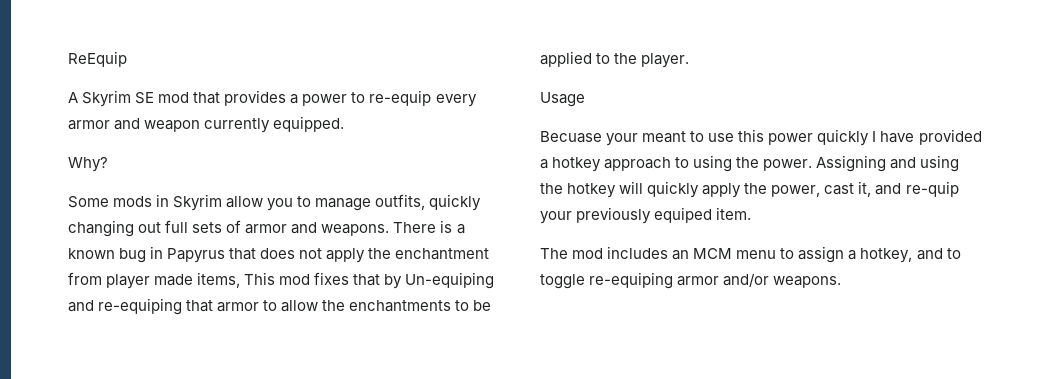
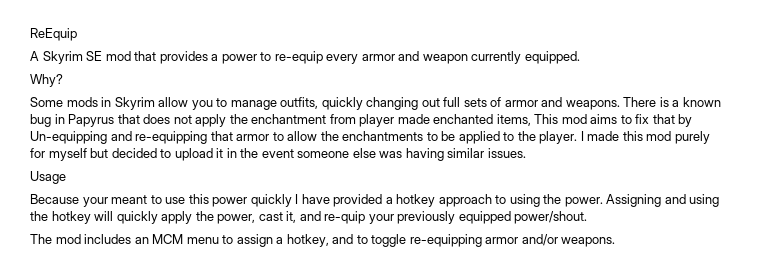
(194, 280) none -> [433,114,494,124] enchanted
[314,272,495,289] [68,298,183,315] fixes that by Un-equiping and re-equiping -> [590,114,693,127] [30,131,208,144] aims to fix that by Un-equipping and re-equipping
(690, 60) none -> [580,131,710,144] [30,148,526,161] I made this mod purely for myself but decided to upload it in the event someone else was having similar issues.
[540,131,602,143] Becuase -> [30,194,79,204] Because
[654,207,752,223] equiped item. -> [458,211,588,224] equipped power/shout.
[589,272,674,289] re-equiping -> [409,234,482,247] re-equipping

